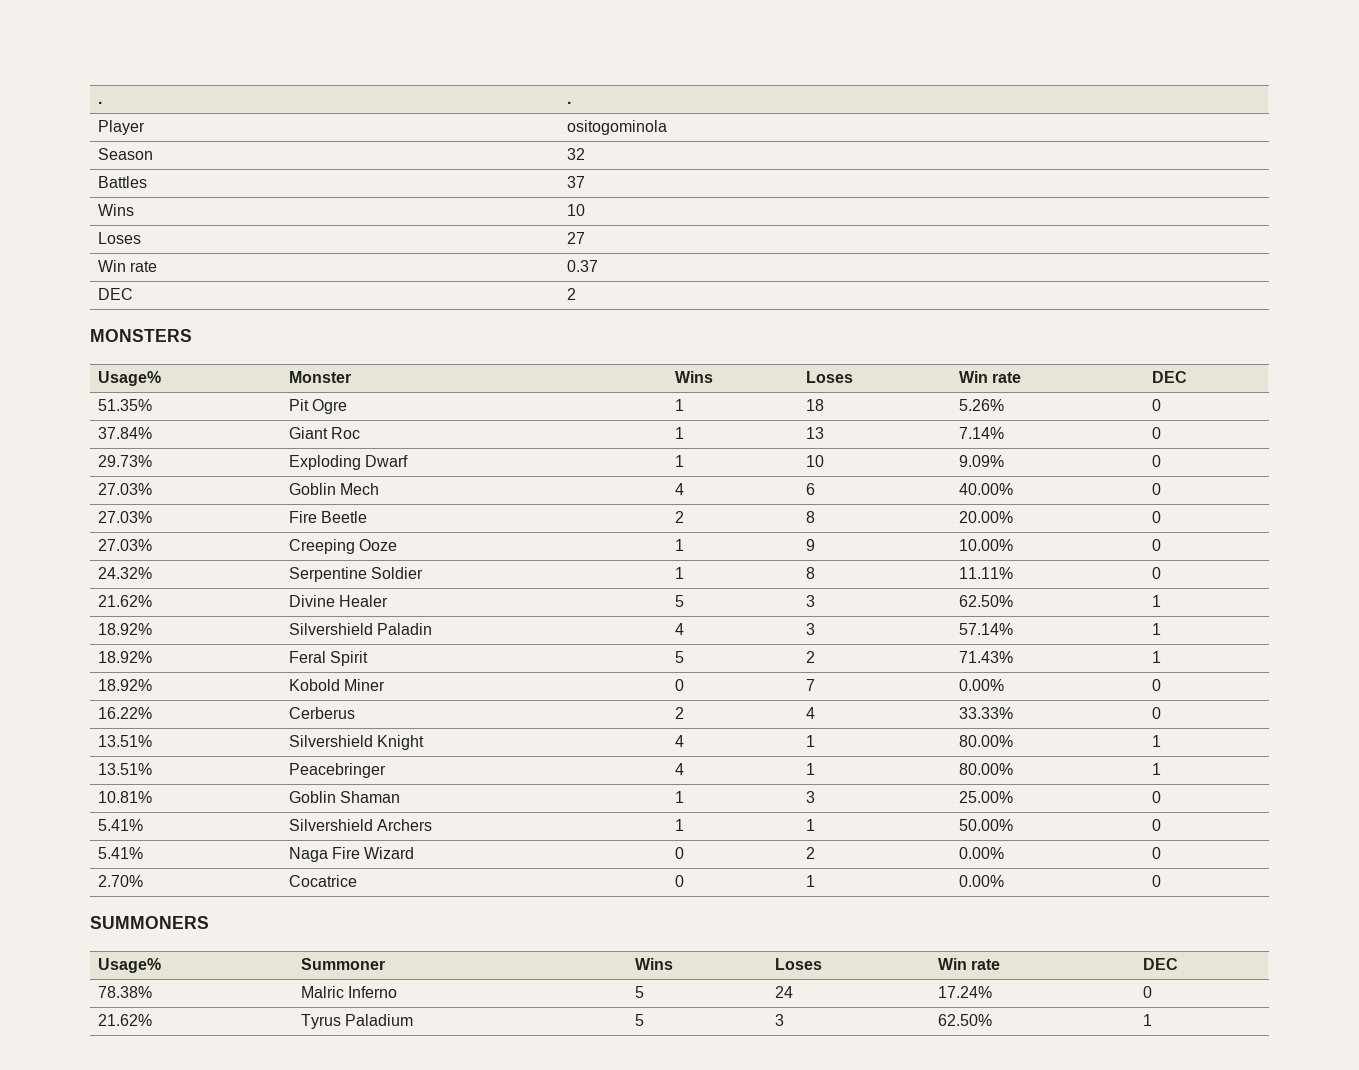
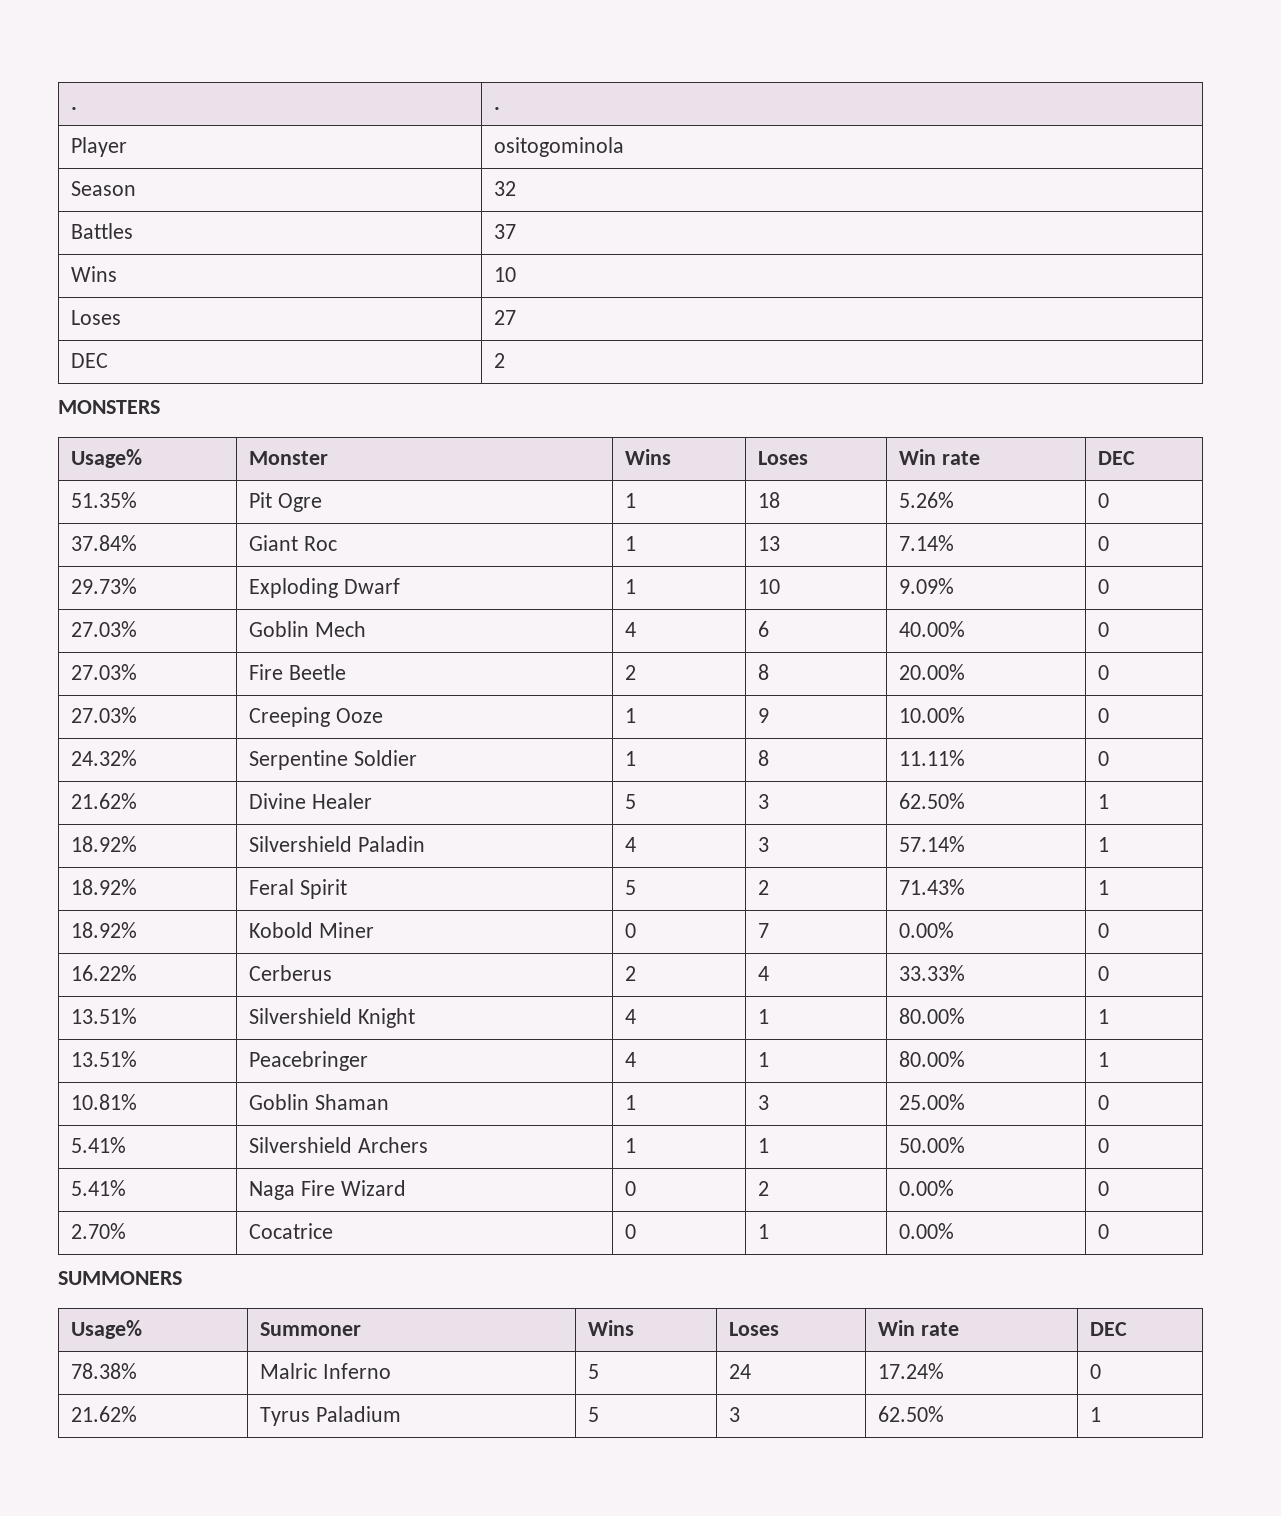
[97,260,158,272] [566,260,598,272] // Win rate | 0.37 -> (517, 317) none

